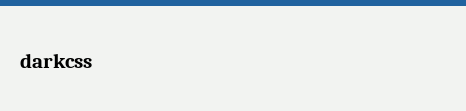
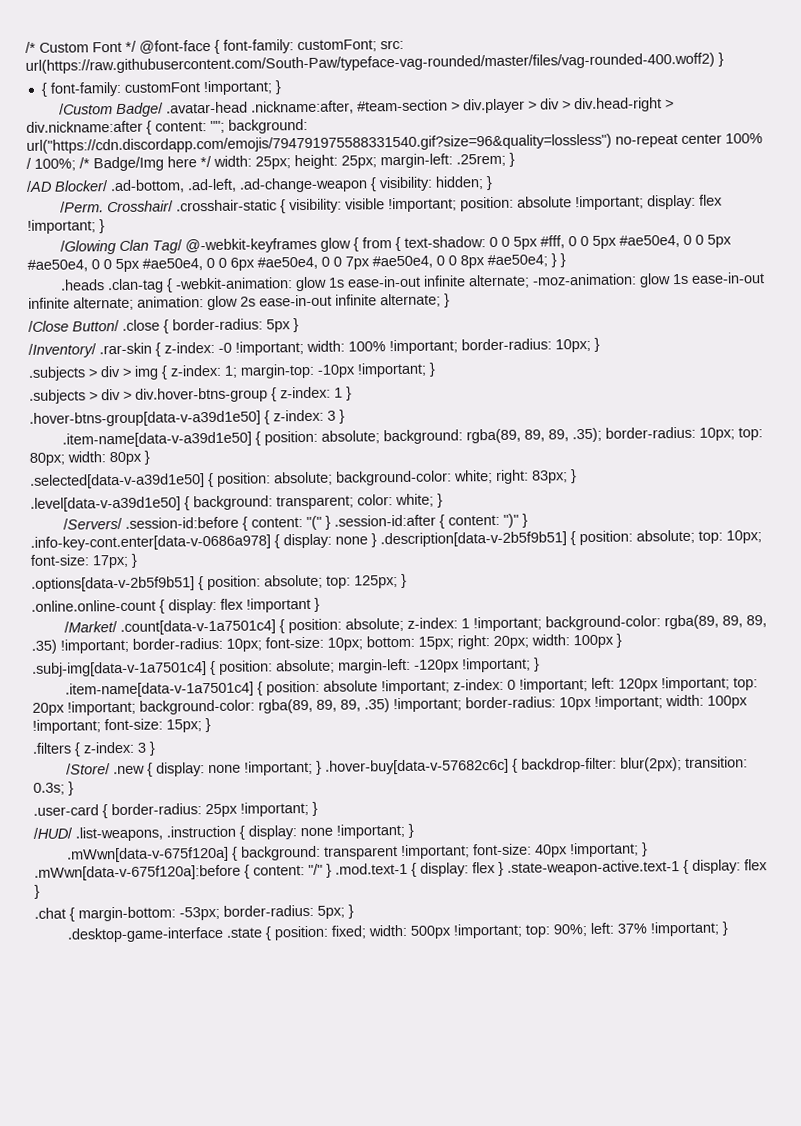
[20,53,92,68] darkcss -> [25,39,404,54] [25,52,724,74] [40,80,282,97] [59,97,675,118] [26,118,308,135] [26,133,763,154] [26,152,515,172] [26,176,493,194] [60,194,724,214] [27,219,105,234] [60,234,733,255] [27,253,566,273] [60,272,766,294] [28,293,450,311] [28,318,299,334] [28,337,600,358] [28,362,436,381] [29,386,352,404] [29,409,345,427] [62,426,764,448] [29,450,150,466] [30,469,577,489] [30,493,443,512] [63,513,529,531] [30,529,762,551] [30,553,138,569] [31,573,407,592] [31,597,320,614] [64,614,768,635] [31,633,622,654] [32,657,540,677] [65,676,759,698] [32,694,748,716] [32,718,211,734] [32,741,156,757] [66,756,749,777] [33,781,74,796] [33,801,318,819] [33,823,414,842] [67,842,649,863] [34,859,768,881] [34,884,40,899] [34,904,354,922] [67,921,729,943] /* Custom Font */ @font-face { font-family: customFont; src: url(https://raw.githubusercontent.com/South-Paw/typeface-vag-rounded/master/files/vag-rounded-400.woff2) } // { font-family: customFont !important; } // /Custom Badge/ .avatar-head .nickname:after, #team-section > div.player > div > div.head-right > div.nickname:after { content: ""; background: url("https://cdn.discordapp.com/emojis/794791975588331540.gif?size=96&quality=lossless") no-repeat center 100% / 100%; /* Badge/Img here */ width: 25px; height: 25px; margin-left: .25rem; } // /AD Blocker/ .ad-bottom, .ad-left, .ad-change-weapon { visibility: hidden; } // /Perm. Crosshair/ .crosshair-static { visibility: visible !important; position: absolute !important; display: flex !important; } // /Glowing Clan Tag/ @-webkit-keyframes glow { from { text-shadow: 0 0 5px #fff, 0 0 5px #ae50e4, 0 0 5px #ae50e4, 0 0 5px #ae50e4, 0 0 6px #ae50e4, 0 0 7px #ae50e4, 0 0 8px #ae50e4; } } // .heads .clan-tag { -webkit-animation: glow 1s ease-in-out infinite alternate; -moz-animation: glow 1s ease-in-out infinite alternate; animation: glow 2s ease-in-out infinite alternate; } // /Close Button/ .close { border-radius: 5px } // /Inventory/ .rar-skin { z-index: -0 !important; width: 100% !important; border-radius: 10px; } // .subjects > div > img { z-index: 1; margin-top: -10px !important; } // .subjects > div > div.hover-btns-group { z-index: 1 } // .hover-btns-group[data-v-a39d1e50] { z-index: 3 } // .item-name[data-v-a39d1e50] { position: absolute; background: rgba(89, 89, 89, .35); border-radius: 10px; top: 80px; width: 80px } // .selected[data-v-a39d1e50] { position: absolute; background-color: white; right: 83px; } // .level[data-v-a39d1e50] { background: transparent; color: white; } // /Servers/ .session-id:before { content: "(" } .session-id:after { content: ")" } .info-key-cont.enter[data-v-0686a978] { display: none } .description[data-v-2b5f9b51] { position: absolute; top: 10px; font-size: 17px; } // .options[data-v-2b5f9b51] { position: absolute; top: 125px; } // .online.online-count { display: flex !important } // /Market/ .count[data-v-1a7501c4] { position: absolute; z-index: 1 !important; background-color: rgba(89, 89, 89, .35) !important; border-radius: 10px; font-size: 10px; bottom: 15px; right: 20px; width: 100px } // .subj-img[data-v-1a7501c4] { position: absolute; margin-left: -120px !important; } // .item-name[data-v-1a7501c4] { position: absolute !important; z-index: 0 !important; left: 120px !important; top: 20px !important; background-color: rgba(89, 89, 89, .35) !important; border-radius: 10px !important; width: 100px !important; font-size: 15px; } // .filters { z-index: 3 } // /Store/ .new { display: none !important; } .hover-buy[data-v-57682c6c] { backdrop-filter: blur(2px); transition: 0.3s; } // .user-card { border-radius: 25px !important; } // /HUD/ .list-weapons, .instruction { display: none !important; } // .mWwn[data-v-675f120a] { background: transparent !important; font-size: 40px !important; } .mWwn[data-v-675f120a]:before { content: "/" } .mod.text-1 { display: flex } .state-weapon-active.text-1 { display: flex } // .chat { margin-bottom: -53px; border-radius: 5px; } // .desktop-game-interface .state { position: fixed; width: 500px !important; top: 90%; left: 37% !important; }

